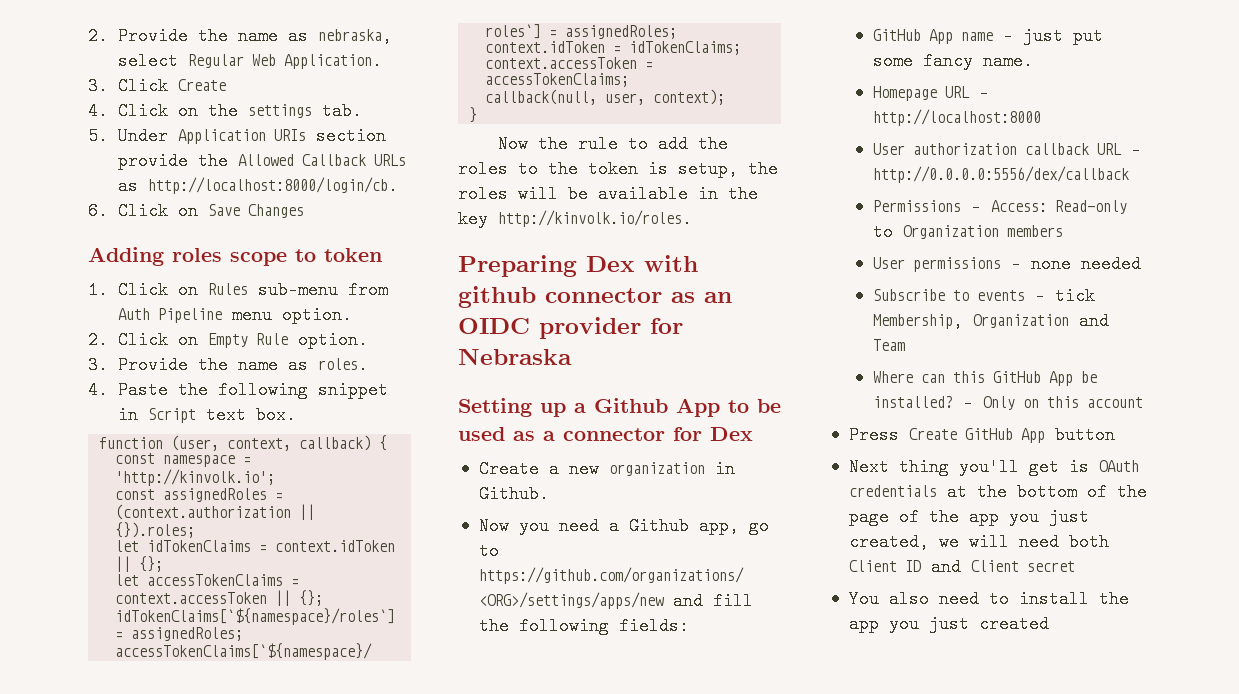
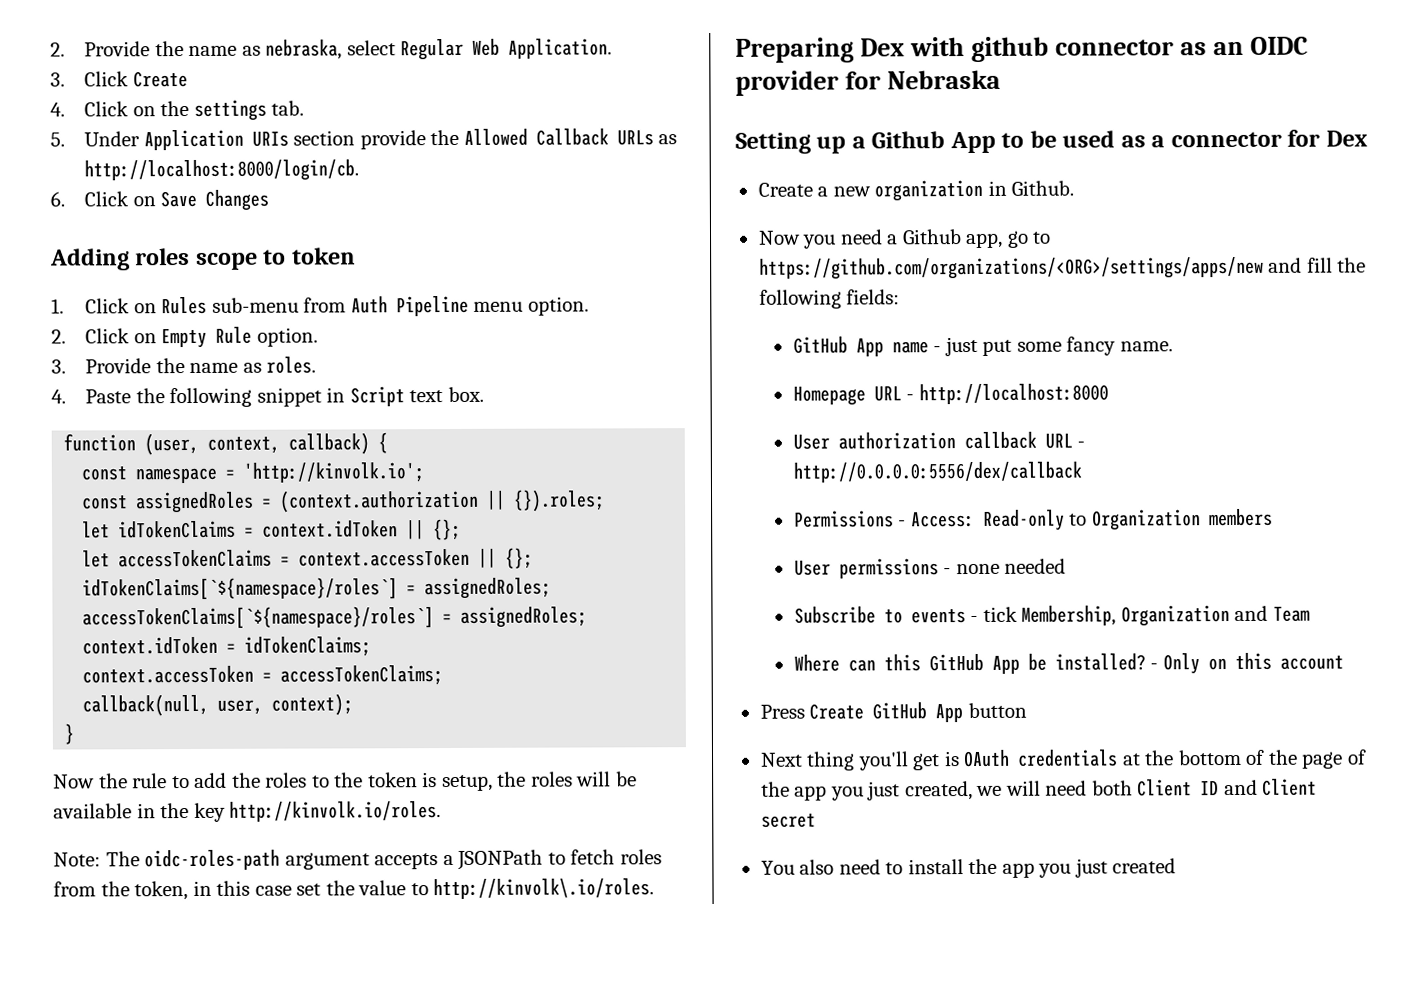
(692, 219) none -> [53,849,662,871] [53,878,655,901] // Note: The oidc-roles-path argument accepts a JSONPath to fetch roles from the token, in this case set the value to http://kinvolk\.io/roles.

